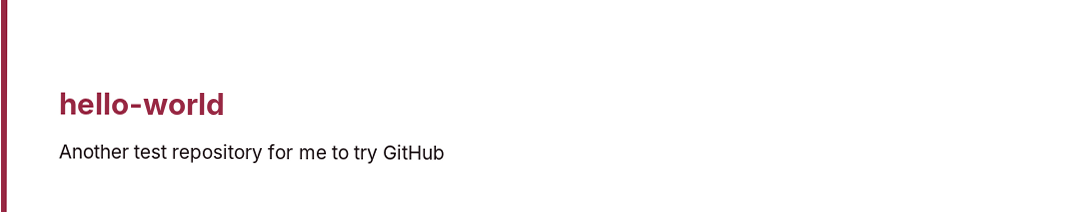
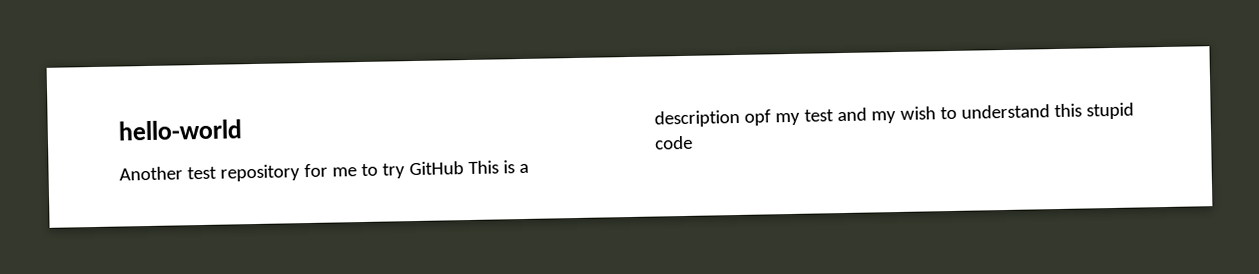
(445, 152) none -> [467,160,529,175] [654,102,1134,128] [654,135,693,150] This is a description opf my test and my wish to understand this stupid code

